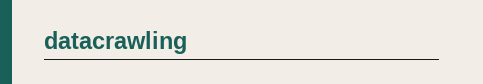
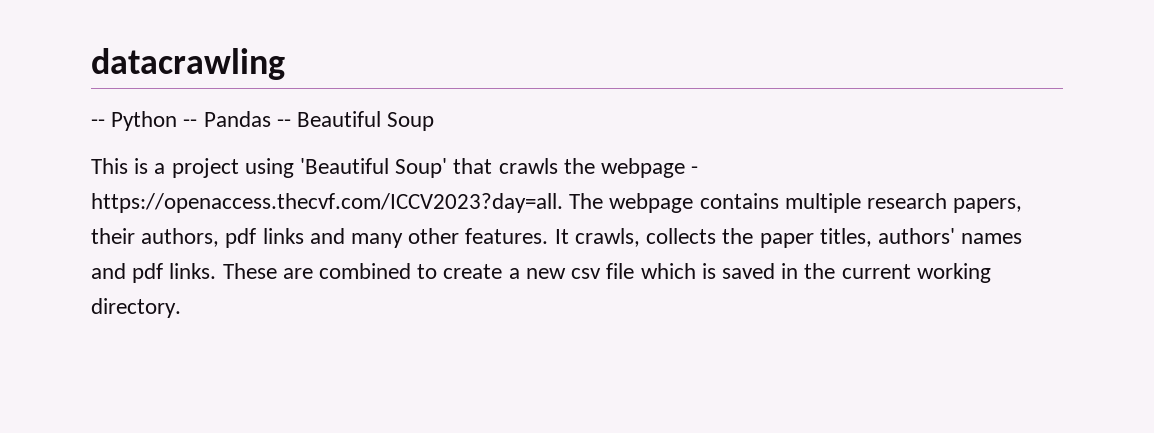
(187, 42) none -> [91,111,435,131] [91,158,699,178] [91,193,1023,213] [91,228,1023,248] [91,263,991,283] [91,298,181,318] // -- Python -- Pandas -- Beautiful Soup // This is a project using 'Beautiful Soup' that crawls the webpage - https://openaccess.thecvf.com/ICCV2023?day=all. The webpage contains multiple research papers, their authors, pdf links and many other features. It crawls, collects the paper titles, authors' names and pdf links. These are combined to create a new csv file which is saved in the current working directory.

